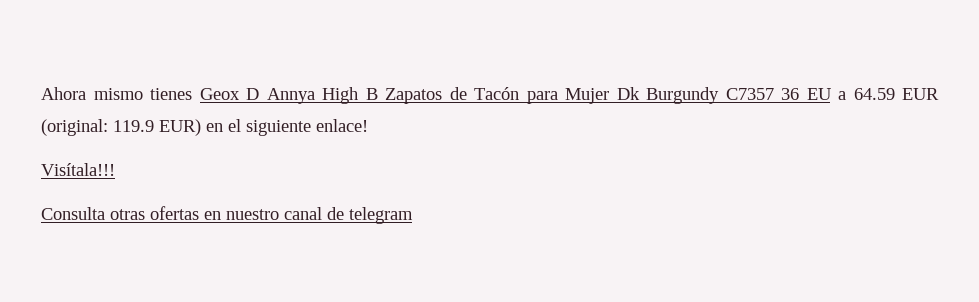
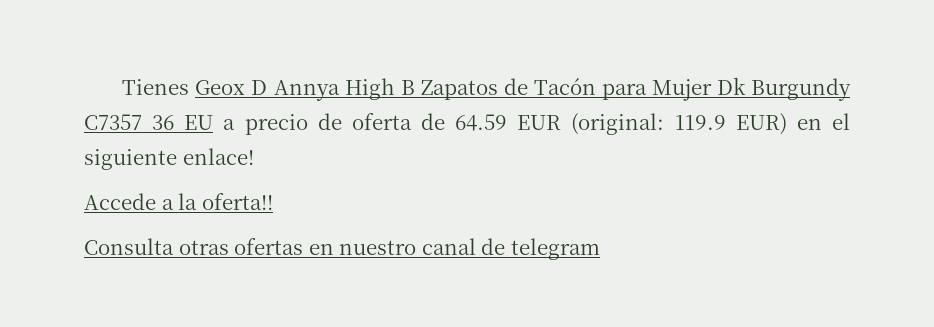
[41,87,192,100] Ahora mismo tienes -> [122,79,190,95] Tienes
(846, 95) none -> [244,113,445,135] precio de oferta de
[41,163,115,176] Visítala!!! -> [84,193,273,210] Accede a la oferta!!

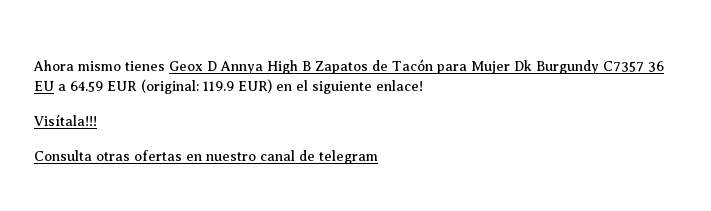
[122,79,190,95] Tienes -> [33,60,165,71] Ahora mismo tienes
[244,113,445,135] precio de oferta de -> (66, 87) none
[84,193,273,210] Accede a la oferta!! -> [34,114,97,126] Visítala!!!

